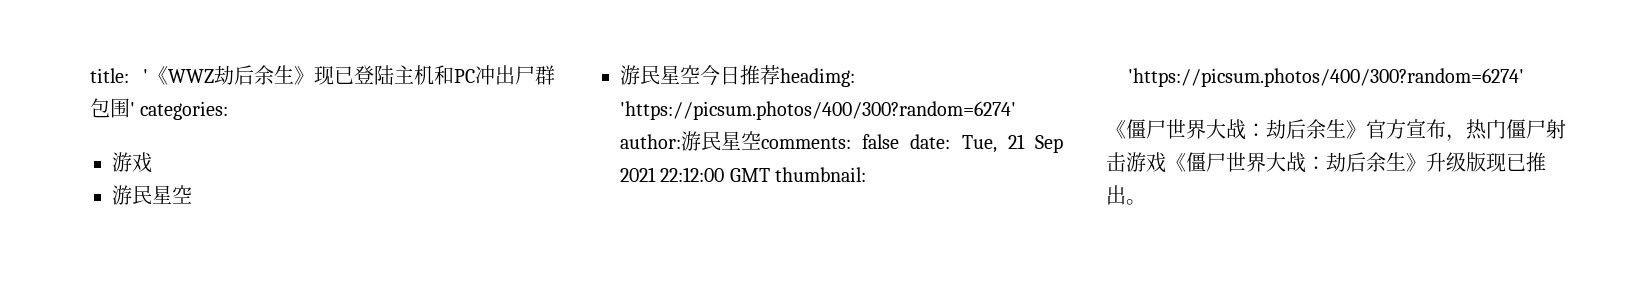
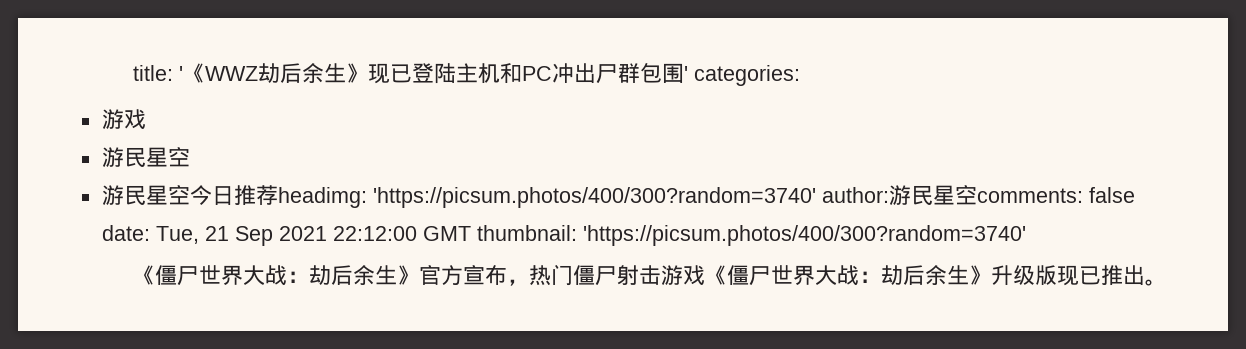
[620,101,1016,120] 'https://picsum.photos/400/300?random=6274' -> [372,187,816,208] 'https://picsum.photos/400/300?random=3740'
[1128,68,1524,87] 'https://picsum.photos/400/300?random=6274' -> [582,225,1026,246] 'https://picsum.photos/400/300?random=3740'

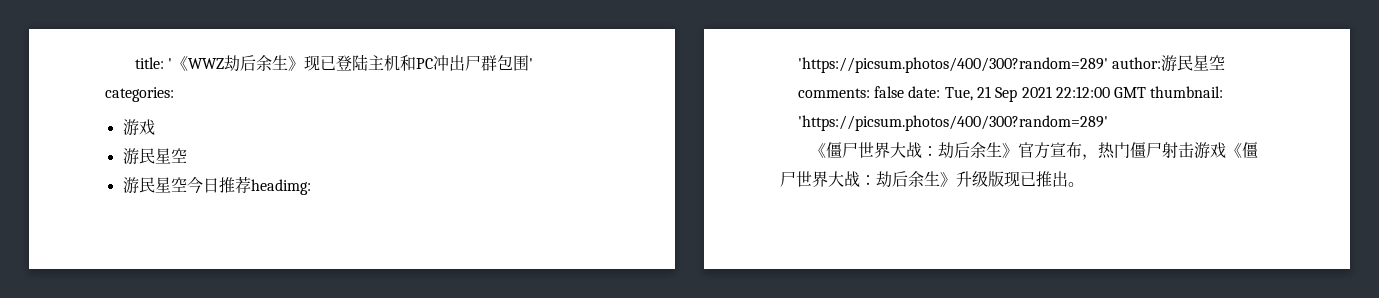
[372,187,816,208] 'https://picsum.photos/400/300?random=3740' -> [797,57,1108,73] 'https://picsum.photos/400/300?random=289'
[582,225,1026,246] 'https://picsum.photos/400/300?random=3740' -> [797,115,1108,131] 'https://picsum.photos/400/300?random=289'

